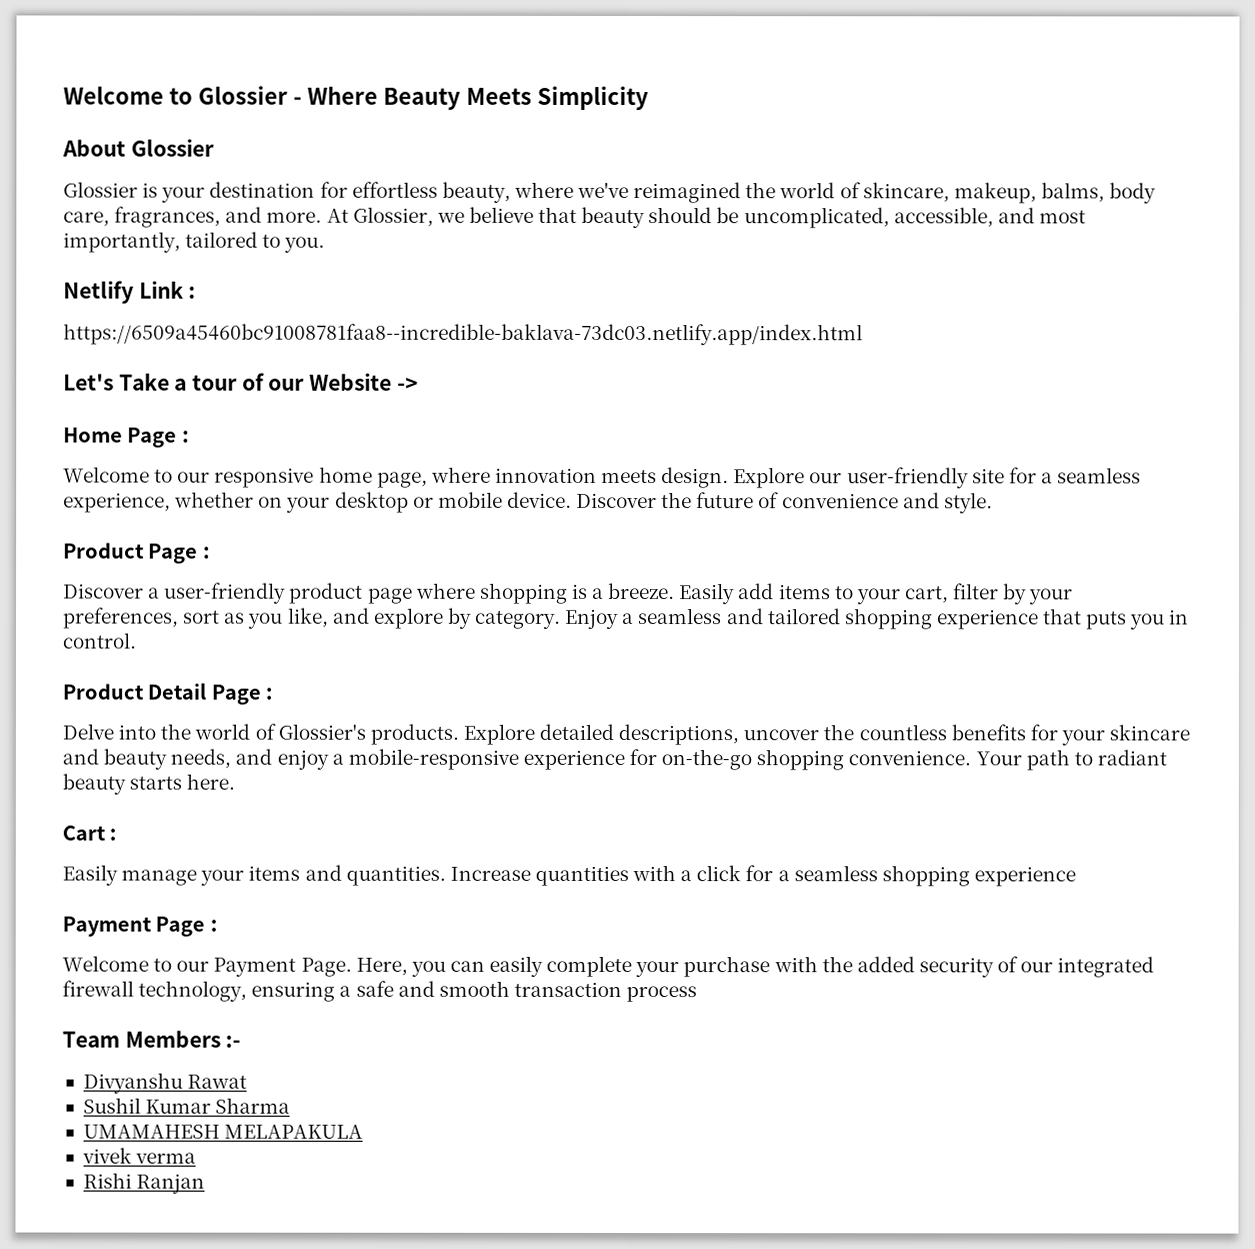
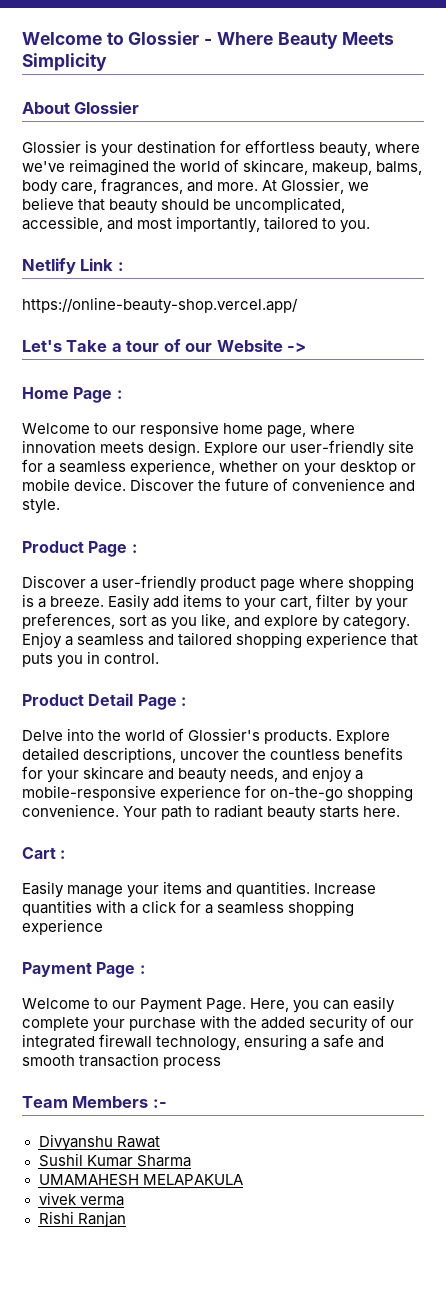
[63,323,863,346] https://6509a45460bc91008781faa8--incredible-baklava-73dc03.netlify.app/index.html -> [22,297,298,314] https://online-beauty-shop.vercel.app/

